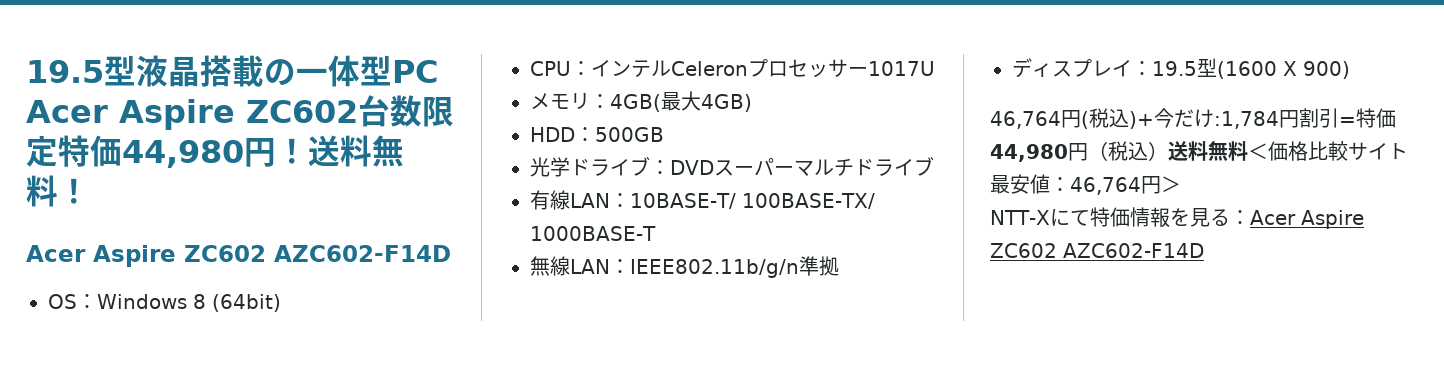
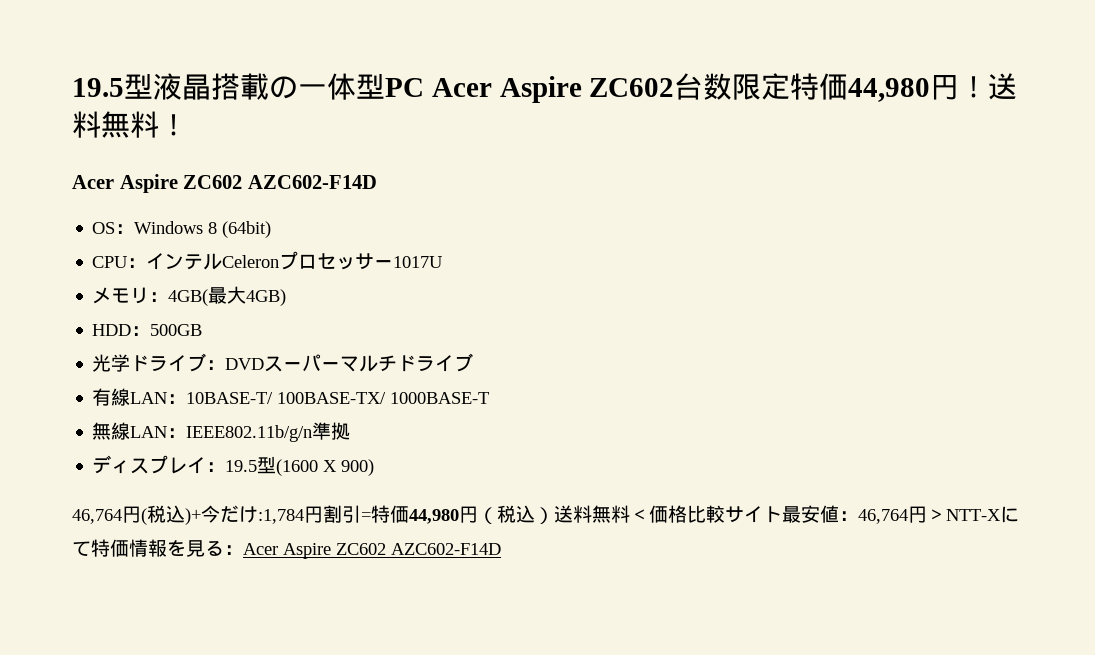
(1181, 184) // -> (946, 515) none

